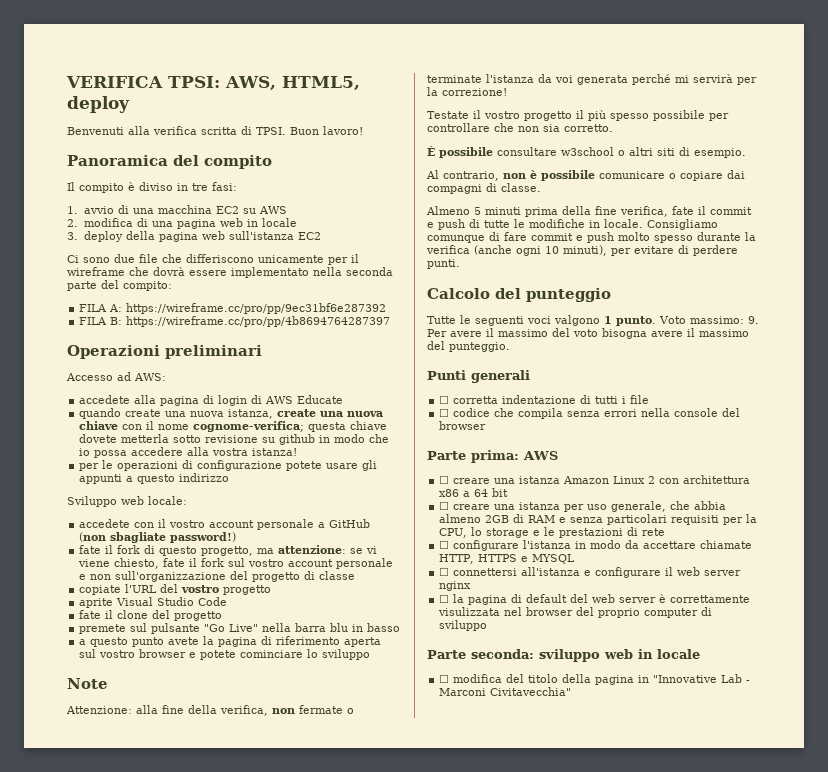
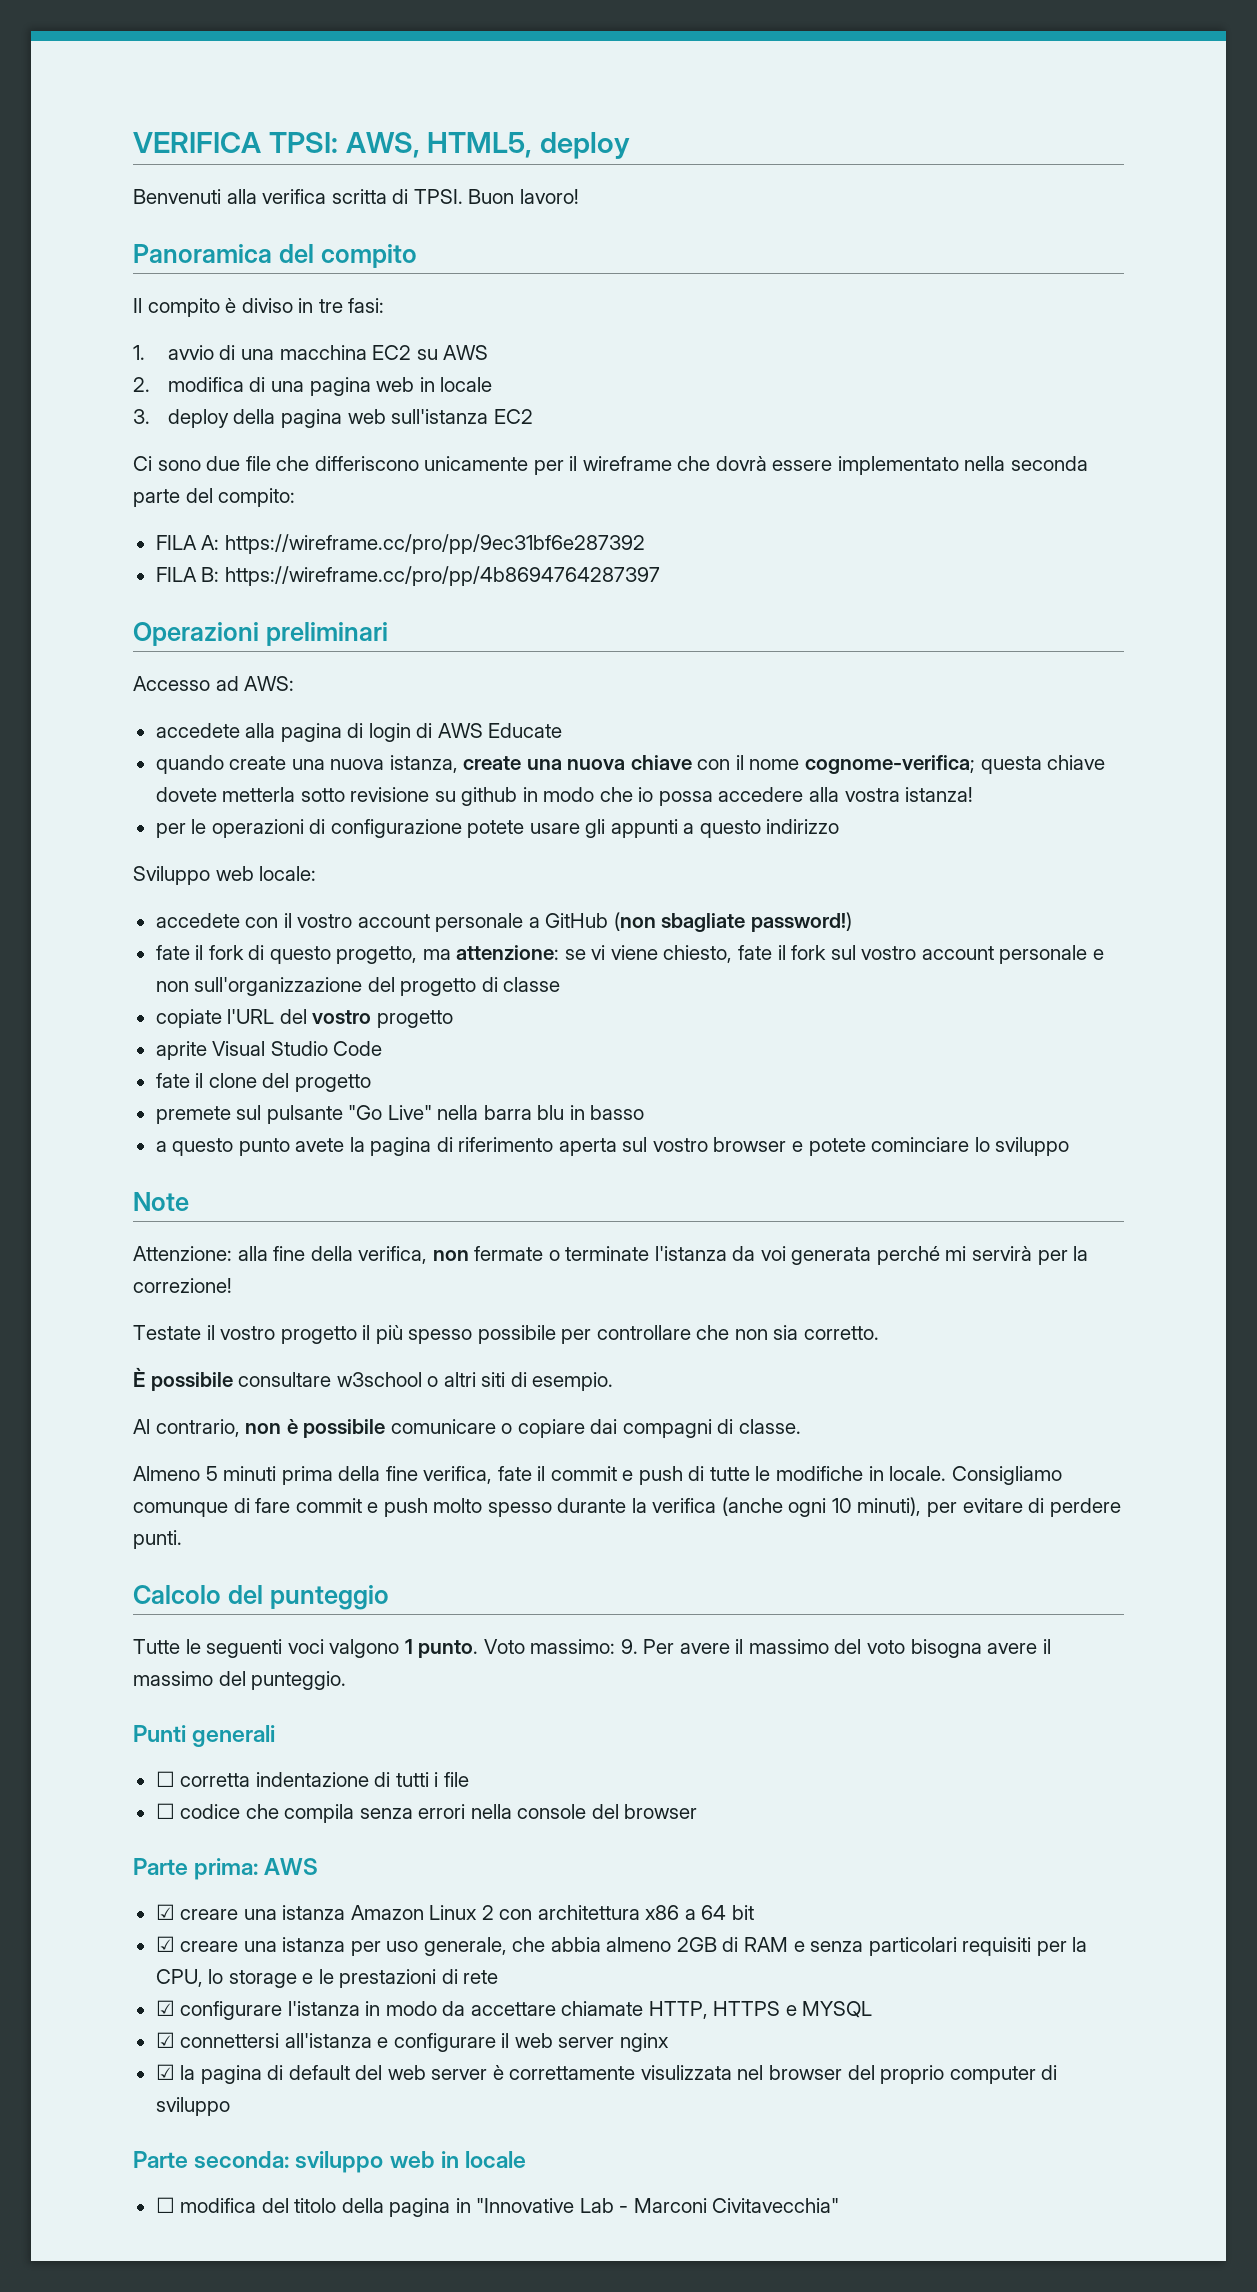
[439,475,450,484] ☐ -> [155,1904,175,1920] ☑
[439,501,450,510] ☐ -> [155,1936,175,1952] ☑
[439,540,450,549] ☐ -> [155,2000,175,2016] ☑
[439,567,450,576] ☐ -> [155,2032,175,2048] ☑
[439,594,450,603] ☐ -> [155,2064,175,2080] ☑

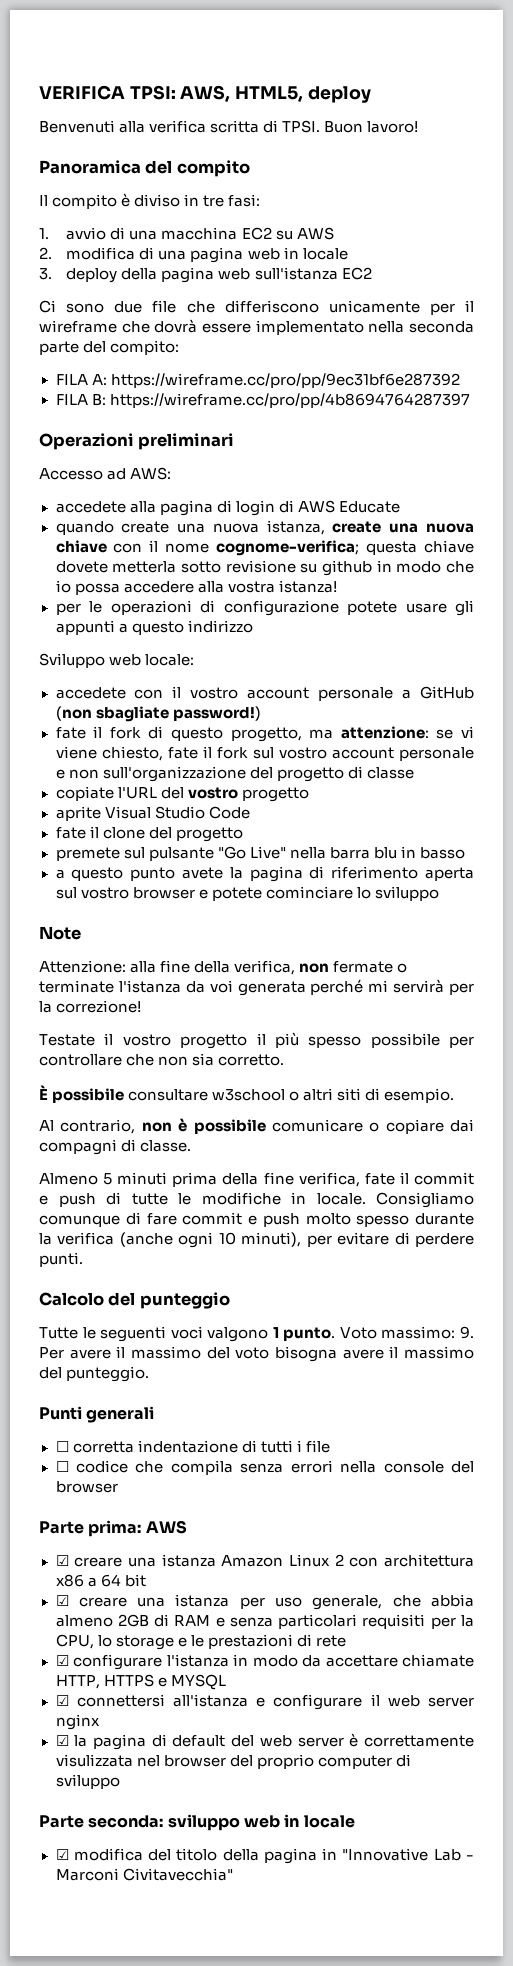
[155,2197,175,2213] ☐ -> [55,1849,69,1860] ☑

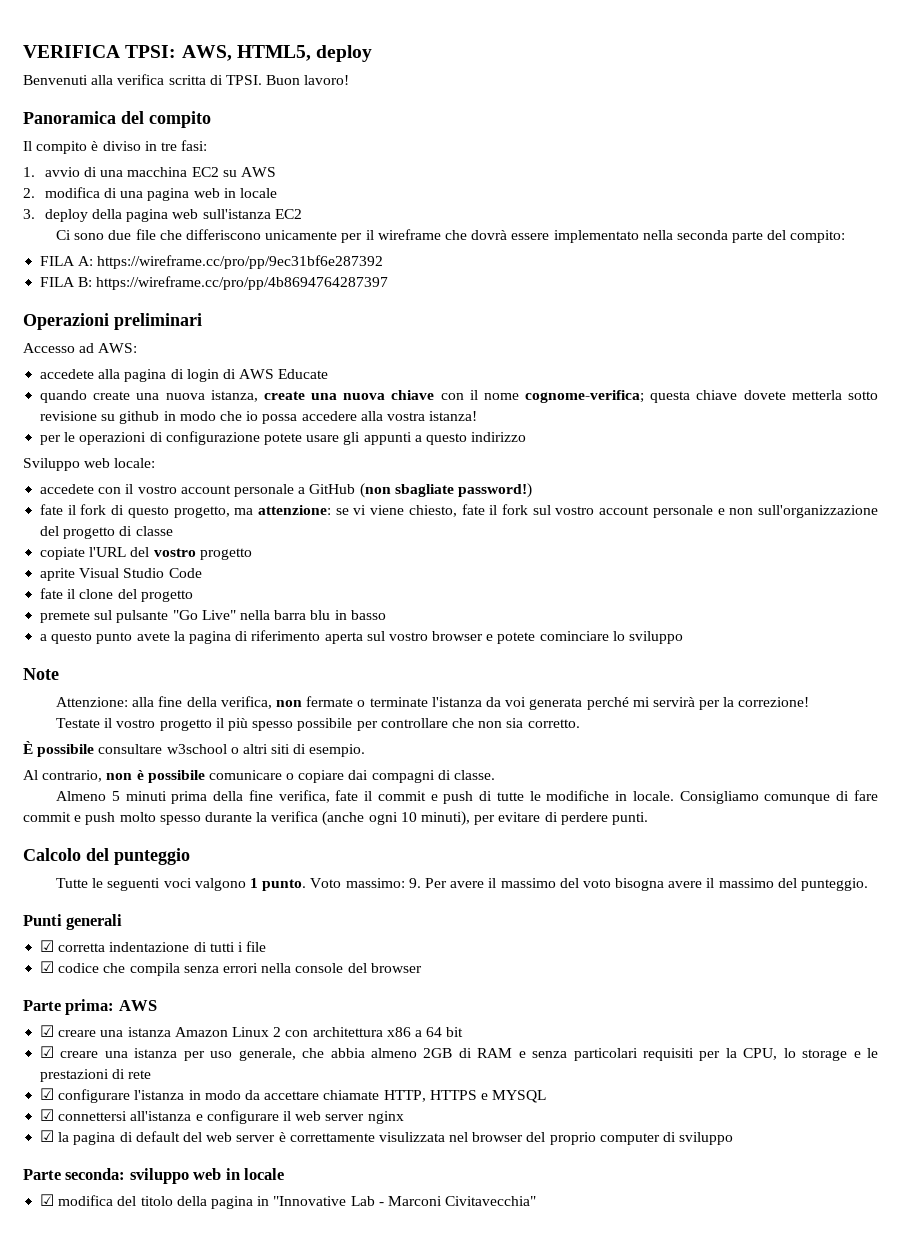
[55,1441,69,1452] ☐ -> [40,940,55,952] ☑
[55,1461,69,1472] ☐ -> [40,961,55,973] ☑

